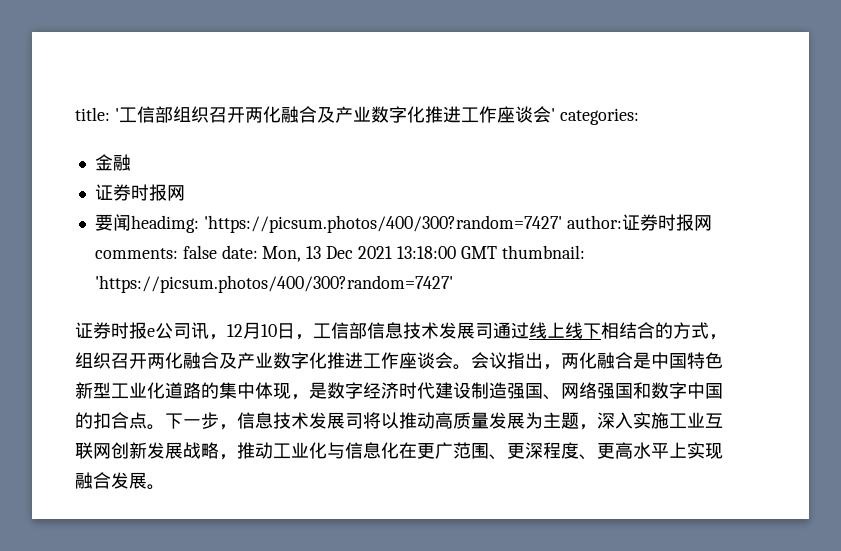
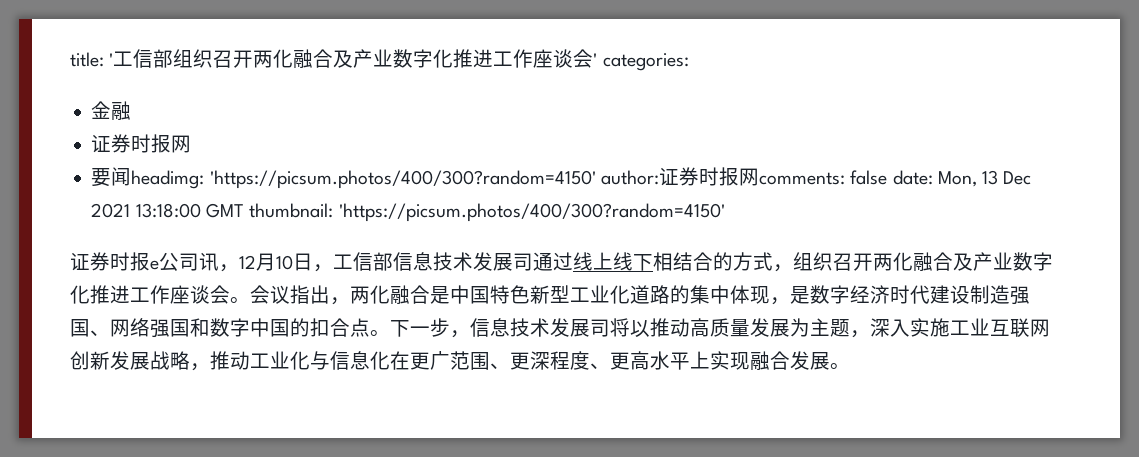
[203,215,562,233] 'https://picsum.photos/400/300?random=7427' -> [209,170,596,189] 'https://picsum.photos/400/300?random=4150'
[94,275,453,293] 'https://picsum.photos/400/300?random=7427' -> [338,203,725,222] 'https://picsum.photos/400/300?random=4150'

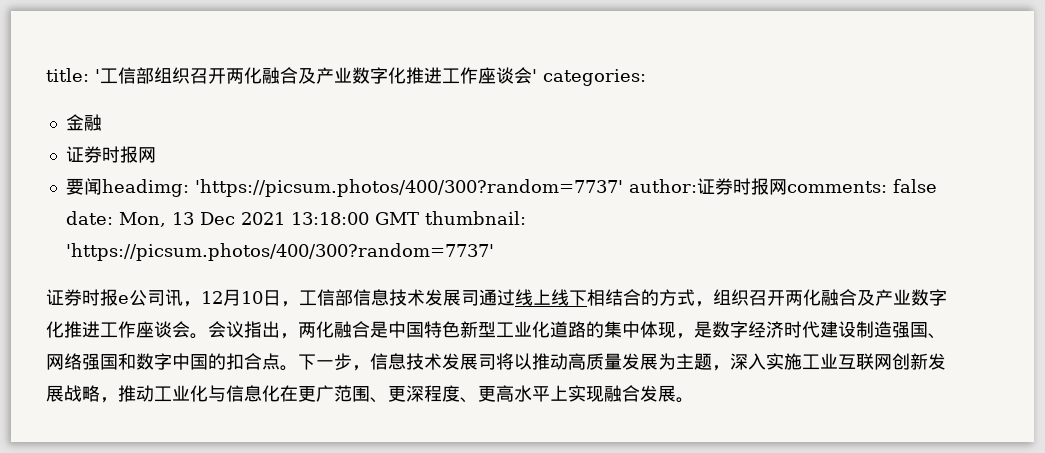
[209,170,596,189] 'https://picsum.photos/400/300?random=4150' -> [194,179,623,197] 'https://picsum.photos/400/300?random=7737'
[338,203,725,222] 'https://picsum.photos/400/300?random=4150' -> [65,243,494,261] 'https://picsum.photos/400/300?random=7737'

